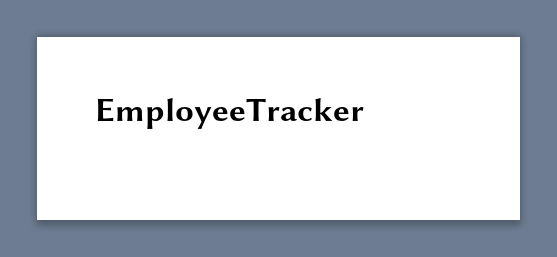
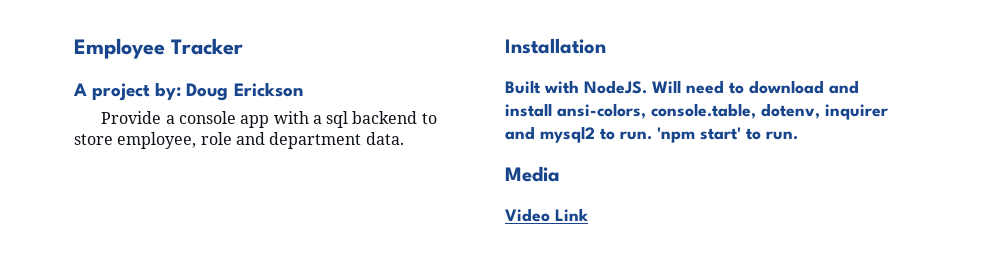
[95,98,364,129] EmployeeTracker -> [74,38,243,59] [73,82,303,101] [101,111,437,128] [74,132,404,149] [505,38,606,54] [505,80,859,94] [505,103,888,120] [505,126,798,143] [505,166,560,182] [505,208,588,222] Employee Tracker // A project by: Doug Erickson // Provide a console app with a sql backend to store employee, role and department data. // Installation // Built with NodeJS. Will need to download and install ansi-colors, console.table, dotenv, inquirer and mysql2 to run. 'npm start' to run. // Media // Video Link

